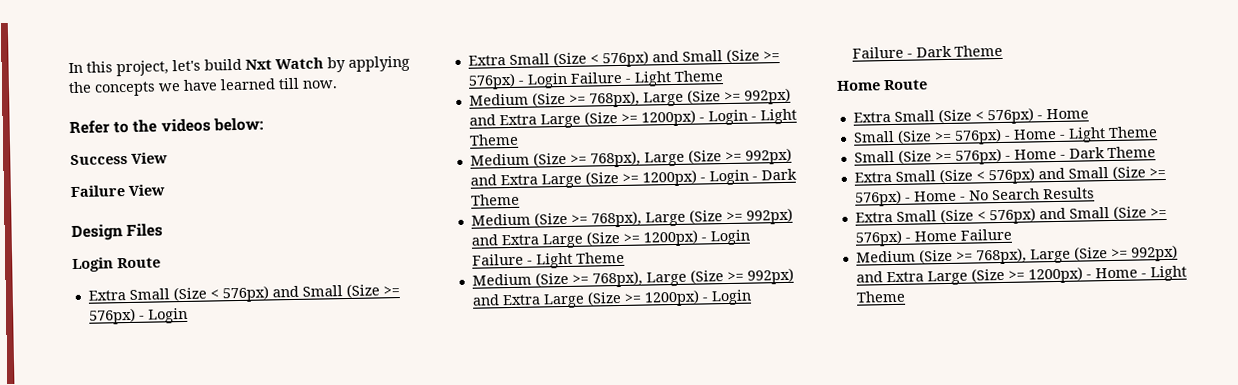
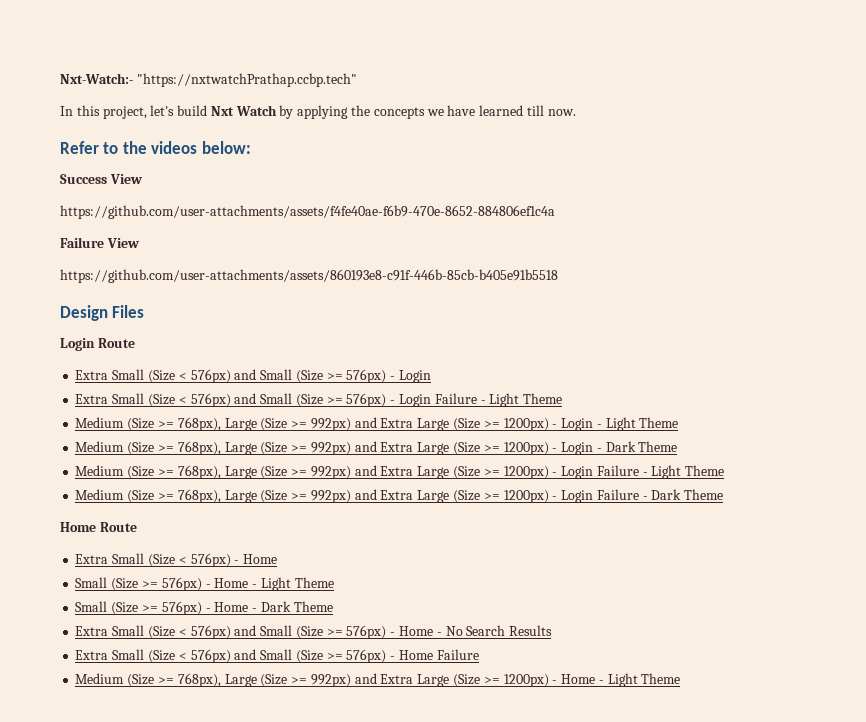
(68, 68) none -> [60,73,357,87] Nxt-Watch:- "https://nxtwatchPrathap.ccbp.tech" //
(168, 158) none -> [60,205,555,219] // https://github.com/user-attachments/assets/f4fe40ae-f6b9-470e-8652-884806ef1c4a
(165, 190) none -> [60,269,558,283] // https://github.com/user-attachments/assets/860193e8-c91f-446b-85cb-b405e91b5518

